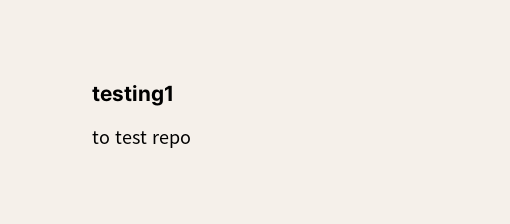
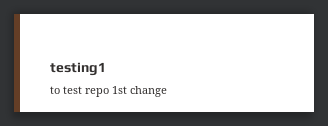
(191, 141) none -> [112,86,167,97] 1st change

